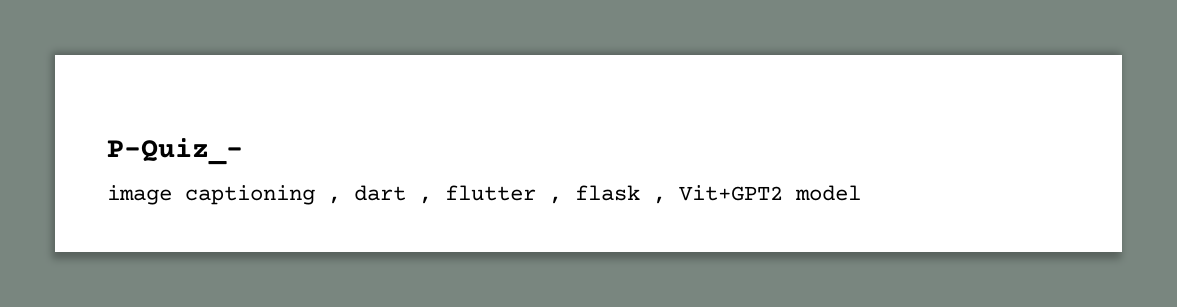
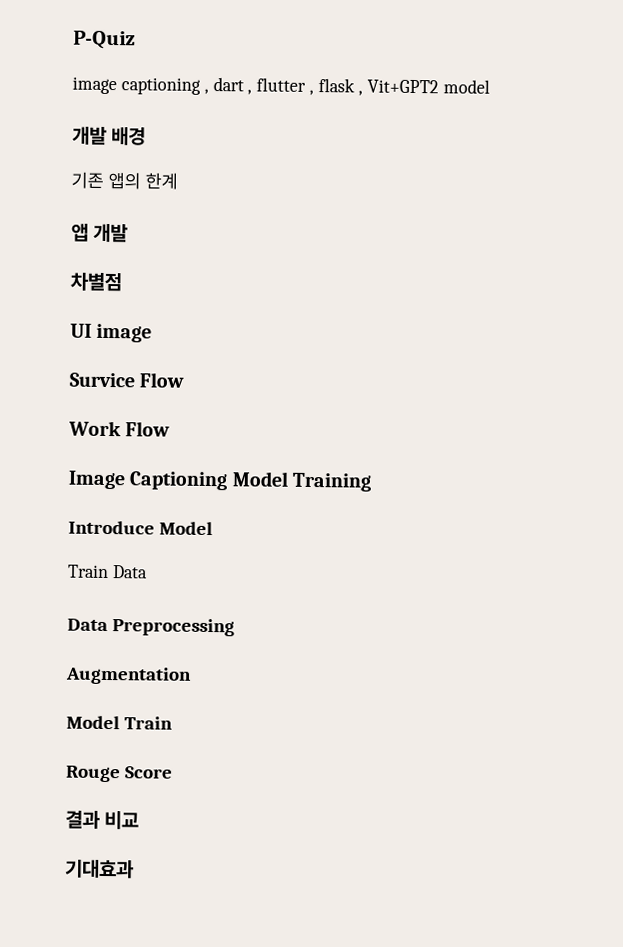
[107,138,243,165] P-Quiz_- -> [73,30,136,50] P-Quiz
(861, 193) none -> [72,126,147,146] [71,171,178,190] [71,223,130,243] [70,272,122,292] [70,323,153,343] [69,372,185,388] [68,420,171,437] [68,470,373,492] [68,520,214,536] [67,564,148,579] [67,618,236,637] [65,666,192,685] [66,715,174,730] [65,765,174,783] [65,810,140,830] [65,859,135,879] // 개발 배경 // 기존 앱의 한계 // 앱 개발 // 차별점 // UI image // Survice Flow // Work Flow // Image Captioning Model Training // Introduce Model // Train Data // Data Preprocessing // Augmentation // Model Train // Rouge Score // 결과 비교 // 기대효과

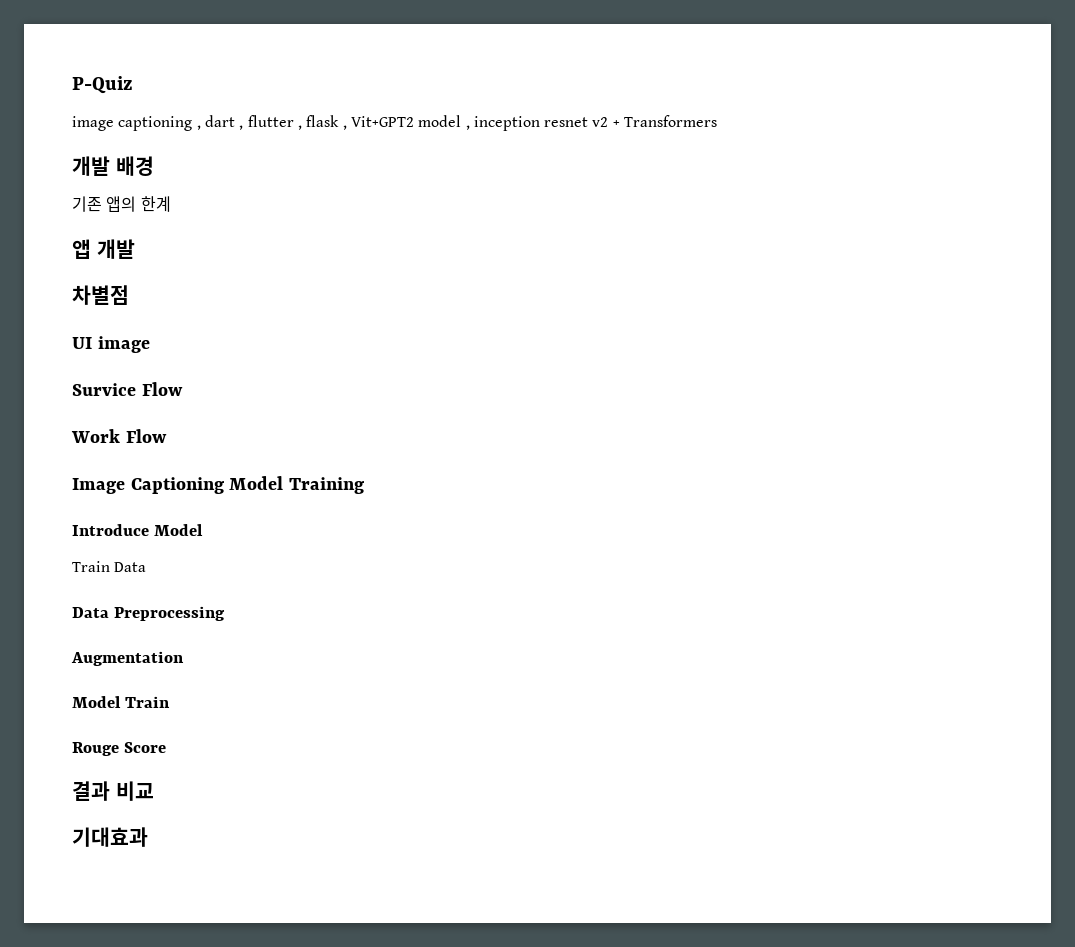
(490, 86) none -> [465,115,718,131] , inception resnet v2 + Transformers

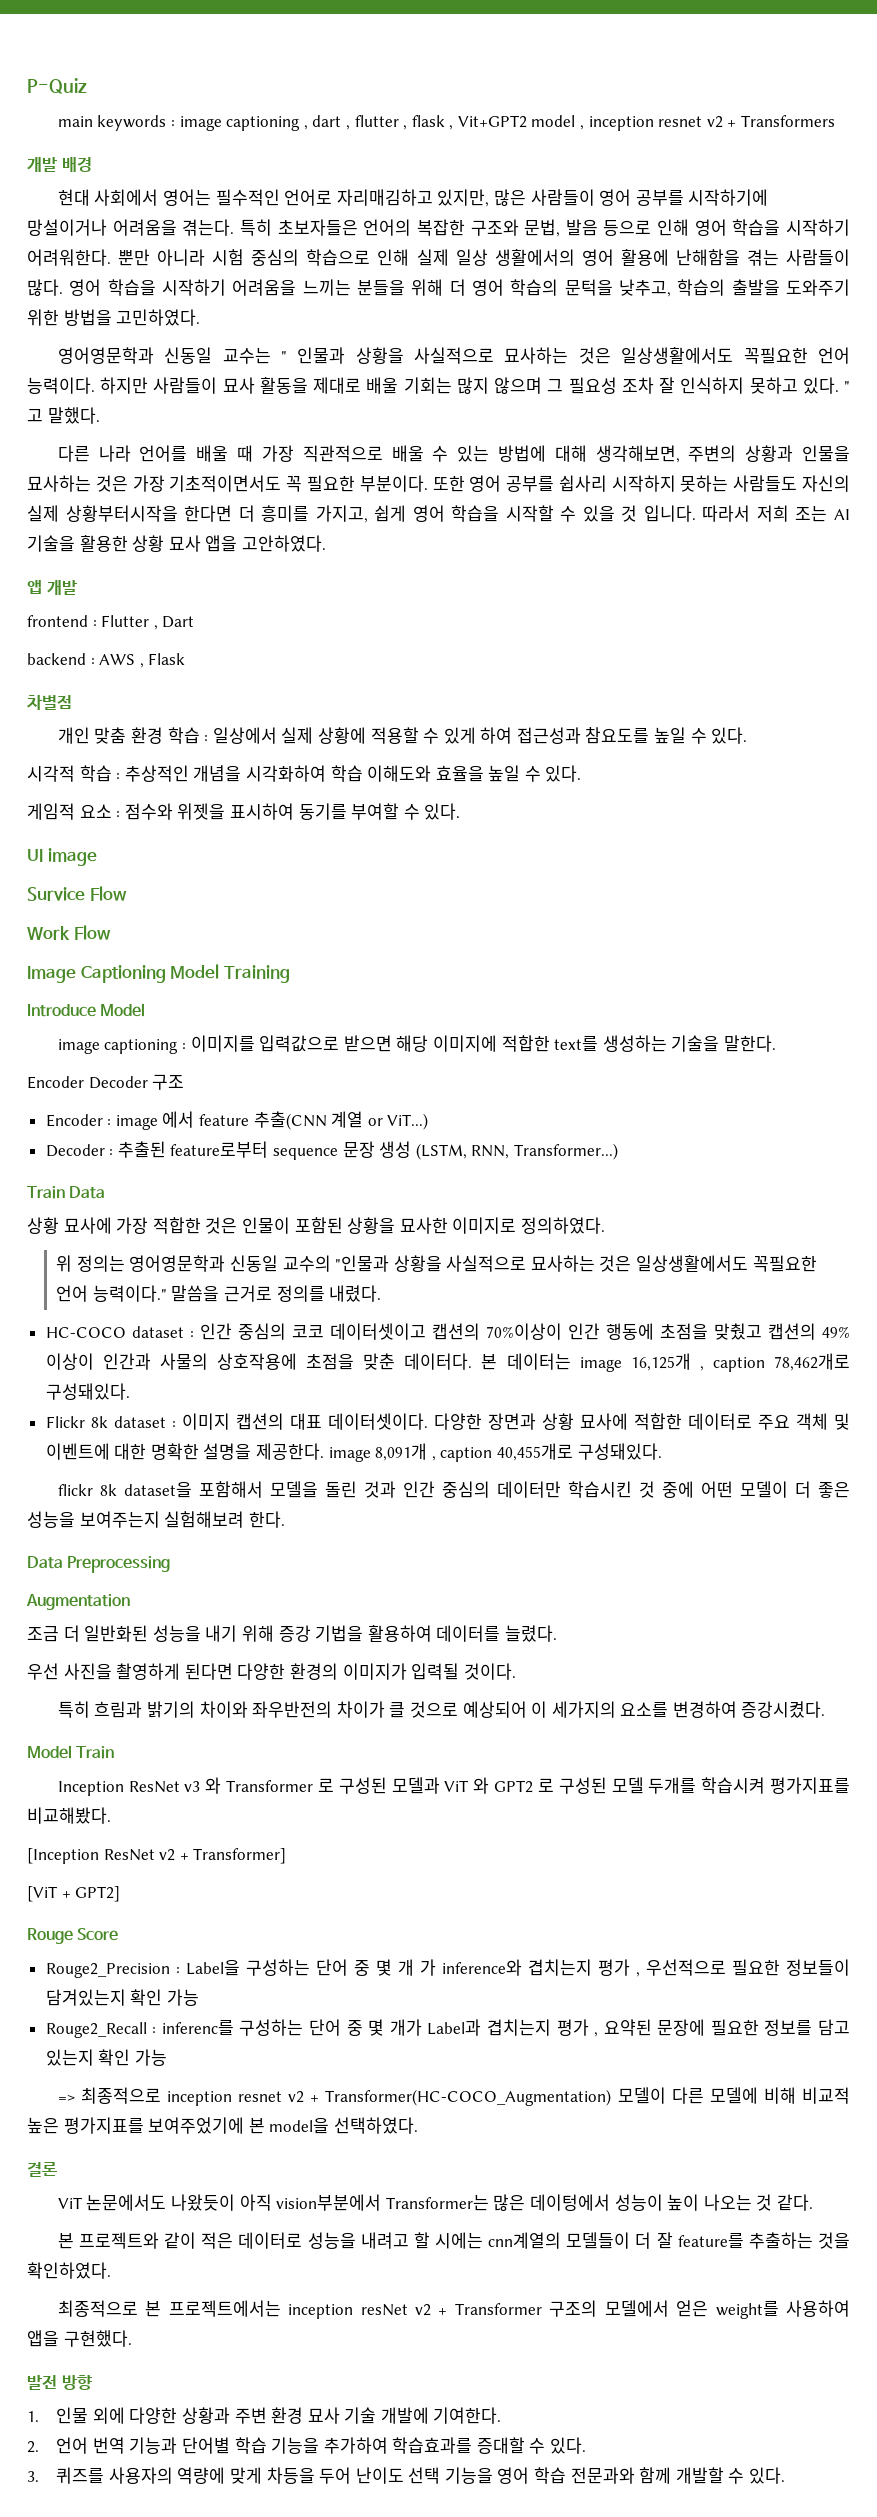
(133, 85) none -> [57,115,175,131] main keywords :
[72,196,171,212] [72,239,135,259] [72,285,129,305] 기존 앱의 한계 // 앱 개발 // 차별점 -> [57,189,769,207] [27,219,850,237] [27,249,850,266] [27,279,851,297] [27,309,201,326] [57,347,850,364] [27,377,851,394] [27,407,100,424] [57,445,850,463] [27,475,851,492] [27,505,850,523] [27,535,326,552] [27,580,78,595] [27,615,195,630] [27,653,186,668] [26,695,72,710] [57,727,748,744] [27,765,582,782] [27,803,461,820] 현대 사회에서 영어는 필수적인 언어로 자리매김하고 있지만, 많은 사람들이 영어 공부를 시작하기에 망설이거나 어려움을 겪는다. 특히 초보자들은 언어의 복잡한 구조와 문법, 발음 등으로 인해 영어 학습을 시작하기 어려워한다. 뿐만 아니라 시험 중심의 학습으로 인해 실제 일상 생활에서의 영어 활용에 난해함을 겪는 사람들이 많다. 영어 학습을 시작하기 어려움을 느끼는 분들을 위해 더 영어 학습의 문턱을 낮추고, 학습의 출발을 도와주기 위한 방법을 고민하였다. // 영어영문학과 신동일 교수는 " 인물과 상황을 사실적으로 묘사하는 것은 일상생활에서도 꼭필요한 언어 능력이다. 하지만 사람들이 묘사 활동을 제대로 배울 기회는 많지 않으며 그 필요성 조차 잘 인식하지 못하고 있다. " 고 말했다. // 다른 나라 언어를 배울 때 가장 직관적으로 배울 수 있는 방법에 대해 생각해보면, 주변의 상황과 인물을 묘사하는 것은 가장 기초적이면서도 꼭 필요한 부분이다. 또한 영어 공부를 쉽사리 시작하지 못하는 사람들도 자신의 실제 상황부터시작을 한다면 더 흥미를 가지고, 쉽게 영어 학습을 시작할 수 있을 것 입니다. 따라서 저희 조는 AI 기술을 활용한 상황 묘사 앱을 고안하였다. // 앱 개발 // frontend : Flutter , Dart // backend : AWS , Flask // 차별점 // 개인 맞춤 환경 학습 : 일상에서 실제 상황에 적용할 수 있게 하여 접근성과 참요도를 높일 수 있다. // 시각적 학습 : 추상적인 개념을 시각화하여 학습 이해도와 효율을 높일 수 있다. // 게임적 요소 : 점수와 위젯을 표시하여 동기를 부여할 수 있다.
[72,561,147,572] [72,606,226,621] [71,651,184,666] [72,696,171,708] [72,742,167,756] [72,781,154,801] [72,827,148,847] Train Data // Data Preprocessing // Augmentation // Model Train // Rouge Score // 결과 비교 // 기대효과 -> [57,1035,776,1054] [27,1074,185,1090] [45,1111,429,1130] [45,1141,619,1160] [27,1186,106,1199] [27,1217,605,1234] [56,1255,817,1272] [56,1285,382,1302] [45,1323,851,1340] [45,1353,850,1372] [45,1383,130,1400] [45,1413,850,1430] [45,1443,662,1462] [57,1481,850,1498] [27,1511,285,1528] [27,1556,171,1573] [26,1594,130,1610] [27,1625,557,1642] [27,1663,516,1680] [57,1701,826,1718] [27,1745,115,1759] [57,1777,850,1796] [27,1807,111,1824] [27,1848,287,1864] [27,1886,121,1902] [27,1928,119,1944] [45,1959,850,1978] [45,1989,199,2006] [45,2019,850,2038] [45,2049,167,2066] [57,2087,851,2106] [27,2117,418,2134] [27,2162,58,2177] [57,2194,813,2211] [57,2232,851,2249] [27,2262,111,2279] [57,2300,850,2319] [27,2330,132,2347] [27,2375,92,2390] [27,2407,502,2424] [27,2437,587,2454] [27,2467,785,2484] image captioning : 이미지를 입력값으로 받으면 해당 이미지에 적합한 text를 생성하는 기술을 말한다. // Encoder Decoder 구조 // Encoder : image 에서 feature 추출(CNN 계열 or ViT...) // Decoder : 추출된 feature로부터 sequence 문장 생성 (LSTM, RNN, Transformer...) // Train Data // 상황 묘사에 가장 적합한 것은 인물이 포함된 상황을 묘사한 이미지로 정의하였다. // 위 정의는 영어영문학과 신동일 교수의 "인물과 상황을 사실적으로 묘사하는 것은 일상생활에서도 꼭필요한 언어 능력이다." 말씀을 근거로 정의를 내렸다. // HC-COCO dataset : 인간 중심의 코코 데이터셋이고 캡션의 70%이상이 인간 행동에 초점을 맞췄고 캡션의 49% 이상이 인간과 사물의 상호작용에 초점을 맞춘 데이터다. 본 데이터는 image 16,125개 , caption 78,462개로 구성돼있다. // Flickr 8k dataset : 이미지 캡션의 대표 데이터셋이다. 다양한 장면과 상황 묘사에 적합한 데이터로 주요 객체 및 이벤트에 대한 명확한 설명을 제공한다. image 8,091개 , caption 40,455개로 구성돼있다. // flickr 8k dataset을 포함해서 모델을 돌린 것과 인간 중심의 데이터만 학습시킨 것 중에 어떤 모델이 더 좋은 성능을 보여주는지 실험해보려 한다. // Data Preprocessing // Augmentation // 조금 더 일반화된 성능을 내기 위해 증강 기법을 활용하여 데이터를 늘렸다. // 우선 사진을 촬영하게 된다면 다양한 환경의 이미지가 입력될 것이다. // 특히 흐림과 밝기의 차이와 좌우반전의 차이가 클 것으로 예상되어 이 세가지의 요소를 변경하여 증강시켰다. // Model Train // Inception ResNet v3 와 Transformer 로 구성된 모델과 ViT 와 GPT2 로 구성된 모델 두개를 학습시켜 평가지표를 비교해봤다. // [Inception ResNet v2 + Transformer] // [ViT + GPT2] // Rouge Score // Rouge2_Precision : Label을 구성하는 단어 중 몇 개 가 inference와 겹치는지 평가 , 우선적으로 필요한 정보들이 담겨있는지 확인 가능 // Rouge2_Recall : inferenc를 구성하는 단어 중 몇 개가 Label과 겹치는지 평가 , 요약된 문장에 필요한 정보를 담고 있는지 확인 가능 // => 최종적으로 inception resnet v2 + Transformer(HC-COCO_Augmentation) 모델이 다른 모델에 비해 비교적 높은 평가지표를 보여주었기에 본 model을 선택하였다. // 결론 // ViT 논문에서도 나왔듯이 아직 vision부분에서 Transformer는 많은 데이텅에서 성능이 높이 나오는 것 같다. // 본 프로젝트와 같이 적은 데이터로 성능을 내려고 할 시에는 cnn계열의 모델들이 더 잘 feature를 추출하는 것을 확인하였다. // 최종적으로 본 프로젝트에서는 inception resNet v2 + Transformer 구조의 모델에서 얻은 weight를 사용하여 앱을 구현했다. // 발전 방향 // 1. 인물 외에 다양한 상황과 주변 환경 묘사 기술 개발에 기여한다. // 2. 언어 번역 기능과 단어별 학습 기능을 추가하여 학습효과를 증대할 수 있다. // 3. 퀴즈를 사용자의 역량에 맞게 차등을 두어 난이도 선택 기능을 영어 학습 전문과와 함께 개발할 수 있다.

